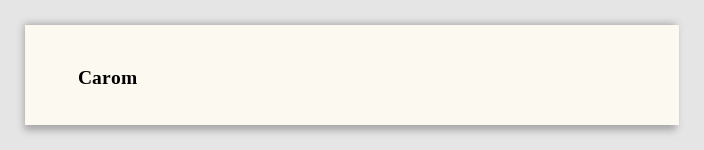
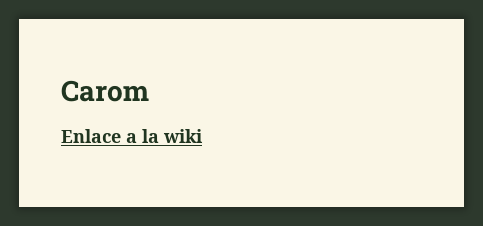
(137, 77) none -> [61,129,203,143] // Enlace a la wiki

